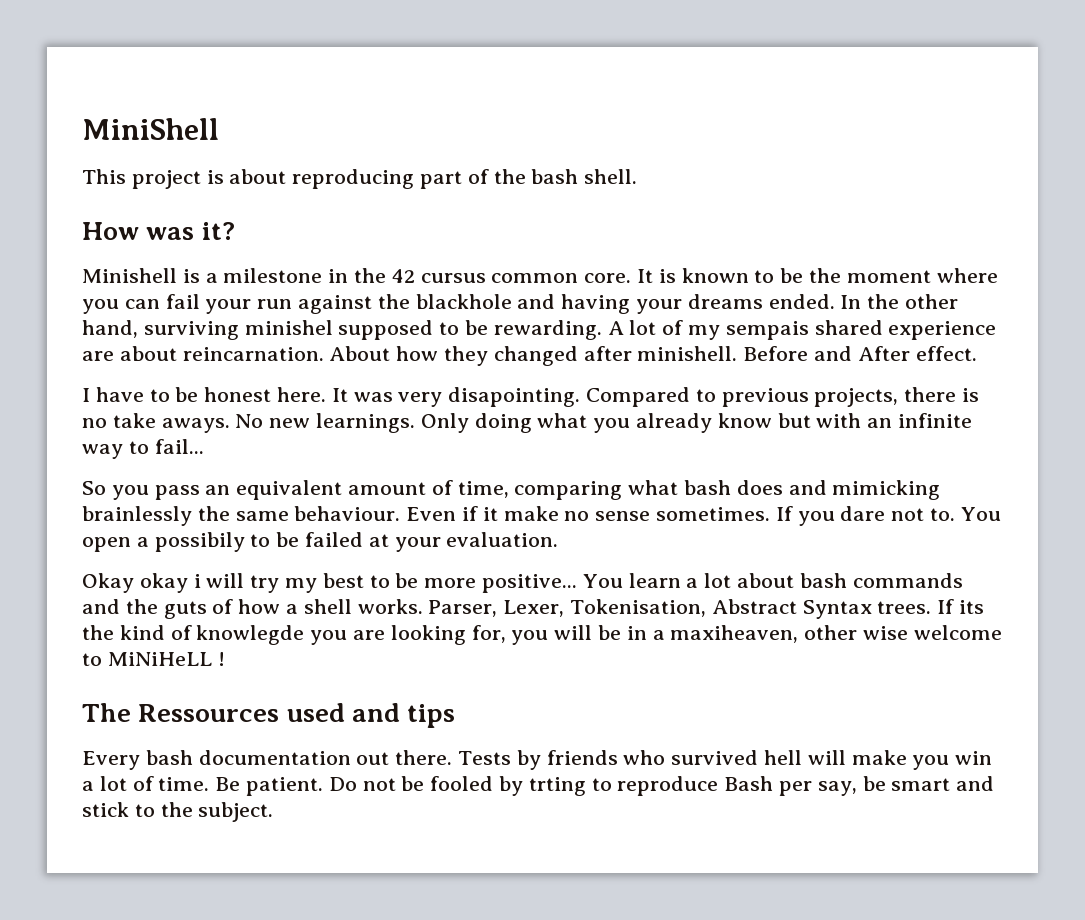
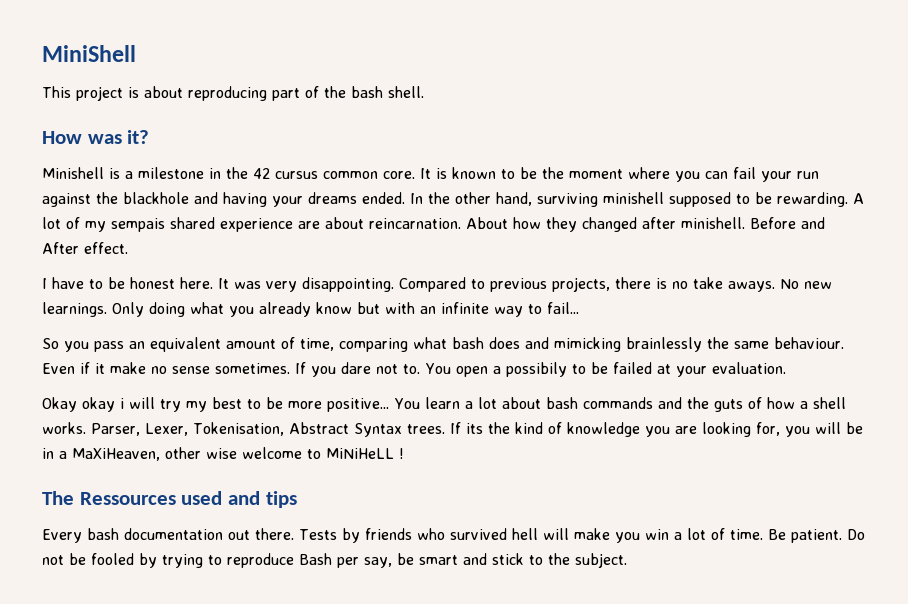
[244,320,333,335] minishel -> [603,192,664,204] minishell
[448,387,581,407] disapointing. -> [302,277,394,292] disappointing.
[196,625,305,645] knowlegde -> [566,422,640,437] knowledge
[670,625,799,643] maxiheaven, -> [72,448,160,461] MaXiHeaven,
[528,777,586,796] trting -> [162,554,203,568] trying

